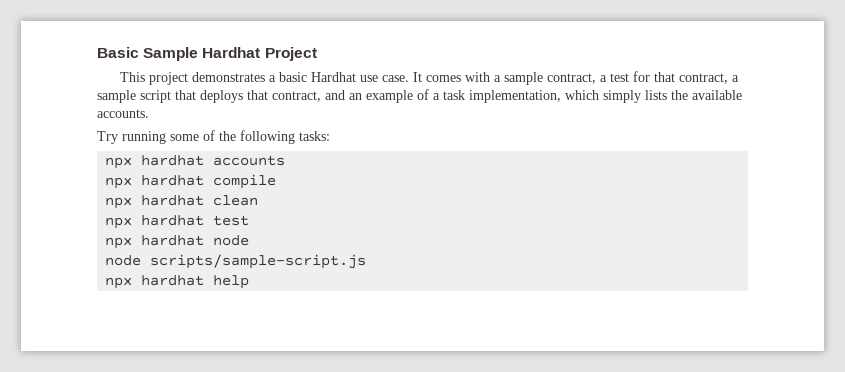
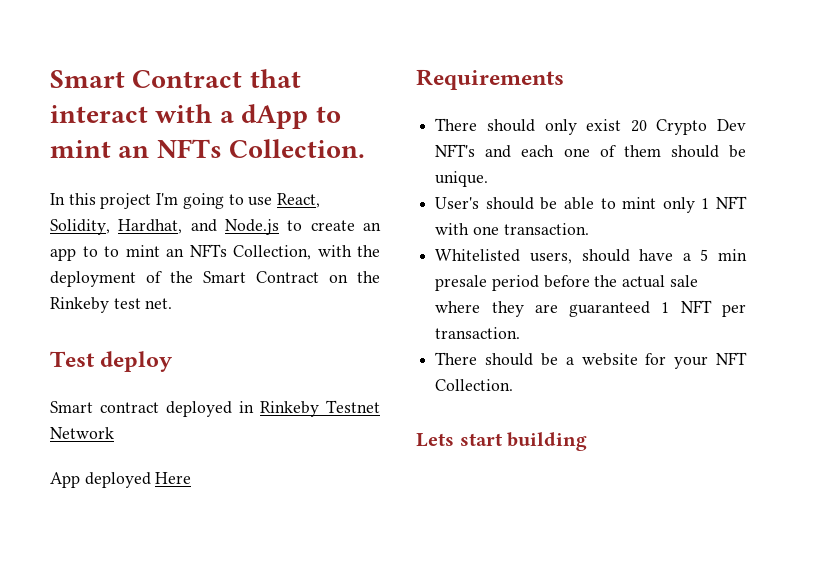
[97,47,317,61] [119,71,739,85] [97,89,742,103] [97,109,149,118] [97,130,330,144] [105,155,286,169] [105,174,277,189] [105,195,259,209] [105,215,250,229] [105,235,250,249] [105,254,367,269] [105,275,250,289] Basic Sample Hardhat Project // This project demonstrates a basic Hardhat use case. It comes with a sample contract, a test for that contract, a sample script that deploys that contract, and an example of a task implementation, which simply lists the available accounts. // Try running some of the following tasks: // npx hardhat accounts // npx hardhat compile // npx hardhat clean // npx hardhat test // npx hardhat node // node scripts/sample-script.js // npx hardhat help -> [50,69,301,88] [50,104,341,129] [50,139,366,158] [50,193,321,209] [50,219,381,235] [50,244,380,261] [50,271,380,287] [50,297,173,313] [50,351,174,372] [50,400,380,417] [50,427,114,439] [50,472,192,488] [416,69,564,90] [435,118,746,135] [435,144,746,158] [435,171,489,187] [435,196,747,213] [435,223,589,235] [435,249,747,264] [435,275,698,291] [435,300,746,317] [435,327,521,339] [435,352,747,369] [435,379,514,391] [416,432,588,451] Smart Contract that interact with a dApp to mint an NFTs Collection. // In this project I'm going to use React, Solidity, Hardhat, and Node.js to create an app to to mint an NFTs Collection, with the deployment of the Smart Contract on the Rinkeby test net. // Test deploy // Smart contract deployed in Rinkeby Testnet Network // App deployed Here // Requirements // There should only exist 20 Crypto Dev NFT's and each one of them should be unique. // User's should be able to mint only 1 NFT with one transaction. // Whitelisted users, should have a 5 min presale period before the actual sale where they are guaranteed 1 NFT per transaction. // There should be a website for your NFT Collection. // Lets start building

